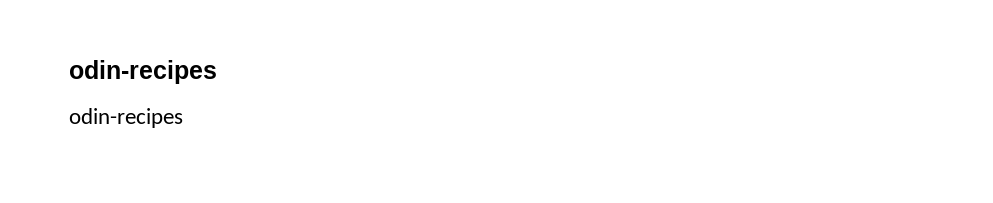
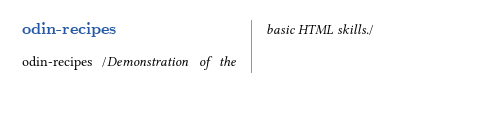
(183, 118) none -> [102,56,236,70] [266,24,374,35] /Demonstration of the basic HTML skills./

